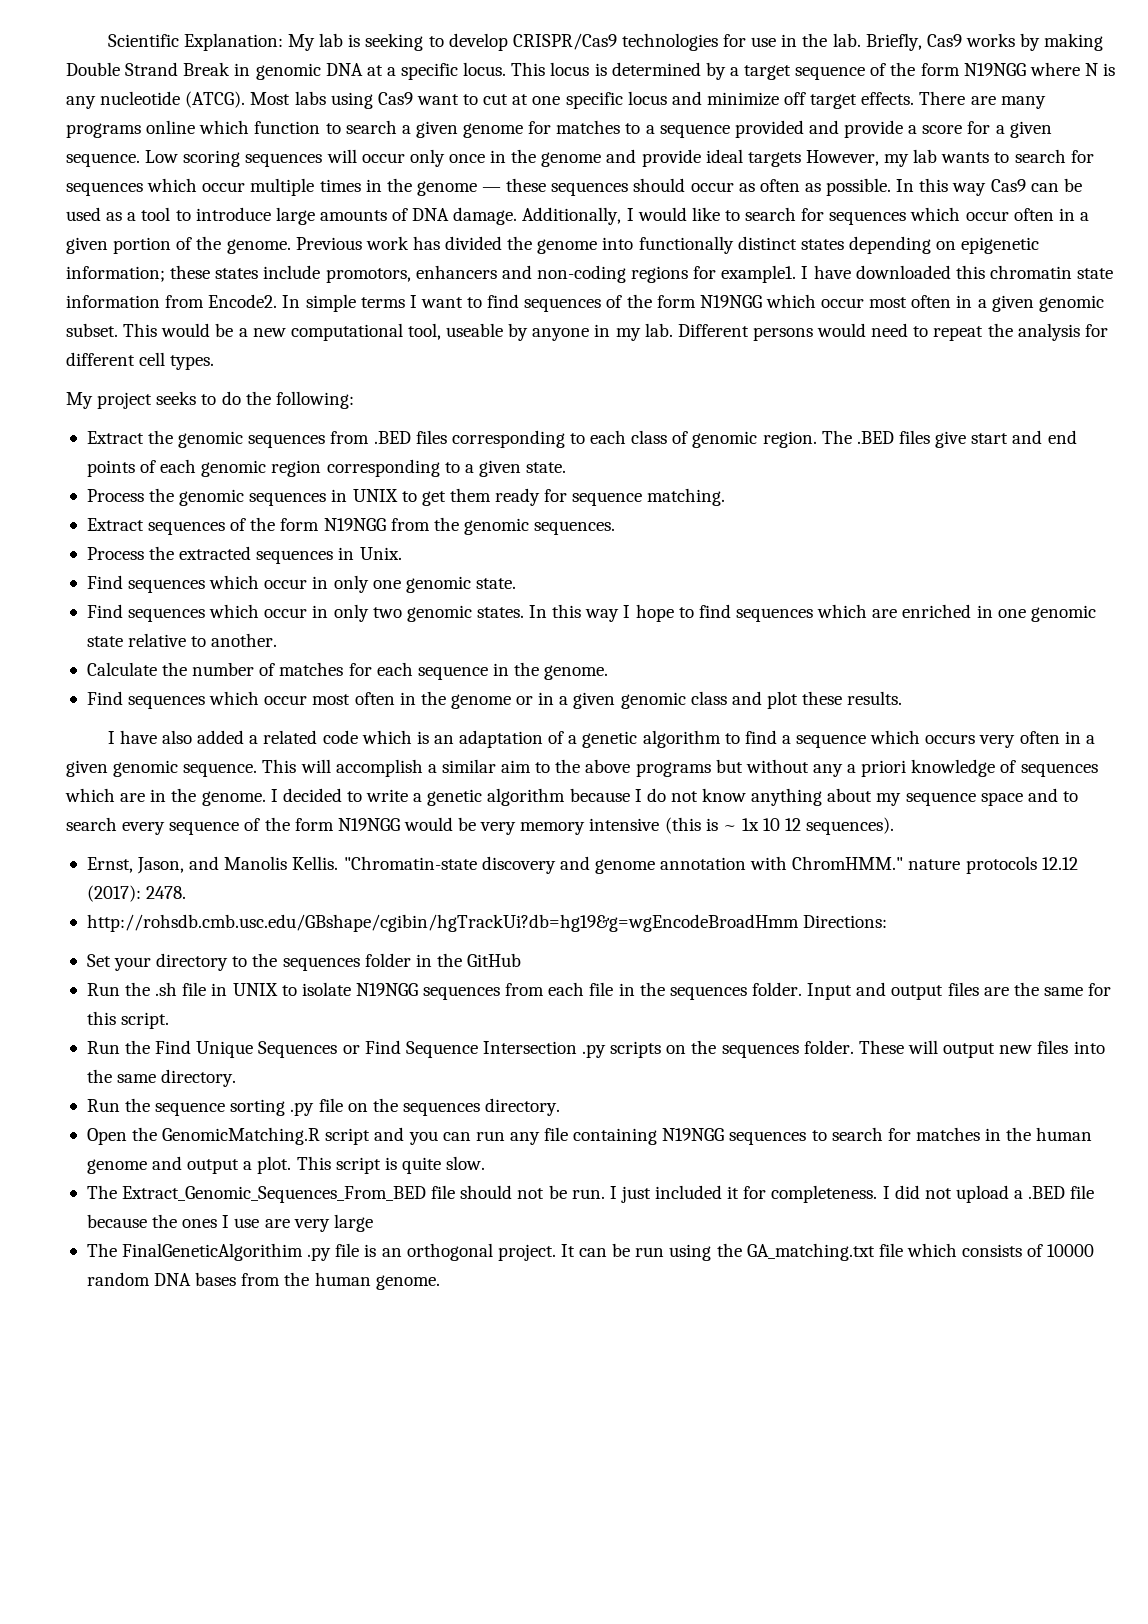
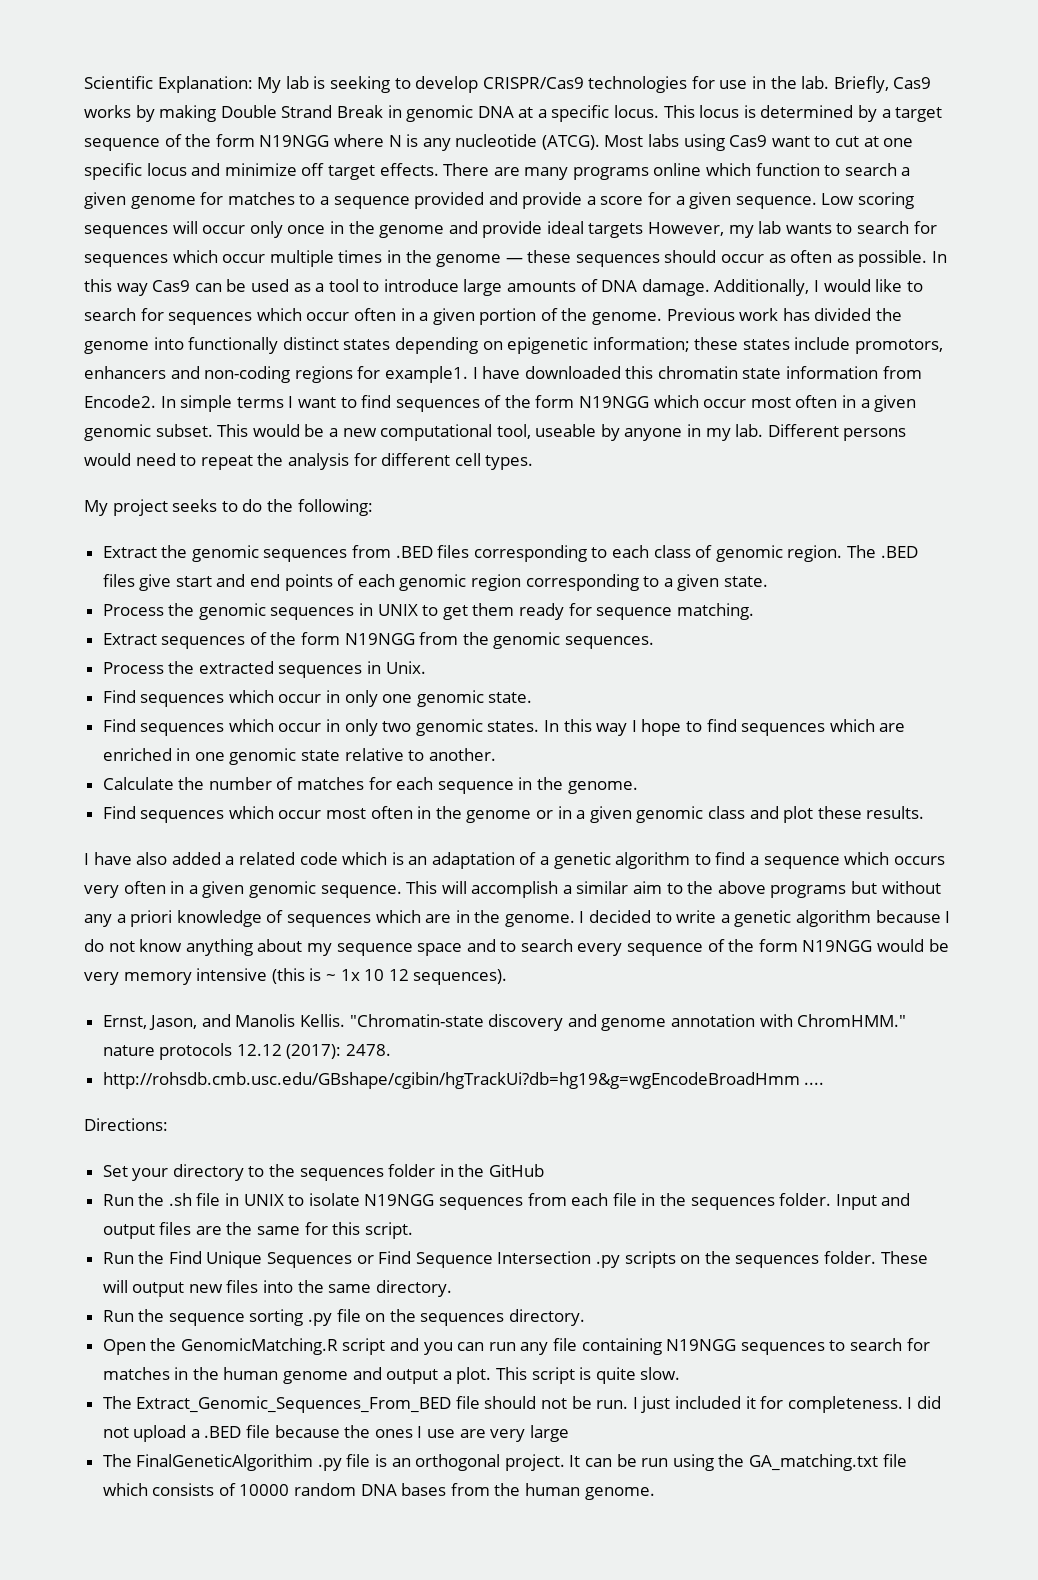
(799, 923) none -> [804,1082,825,1085] .... //

